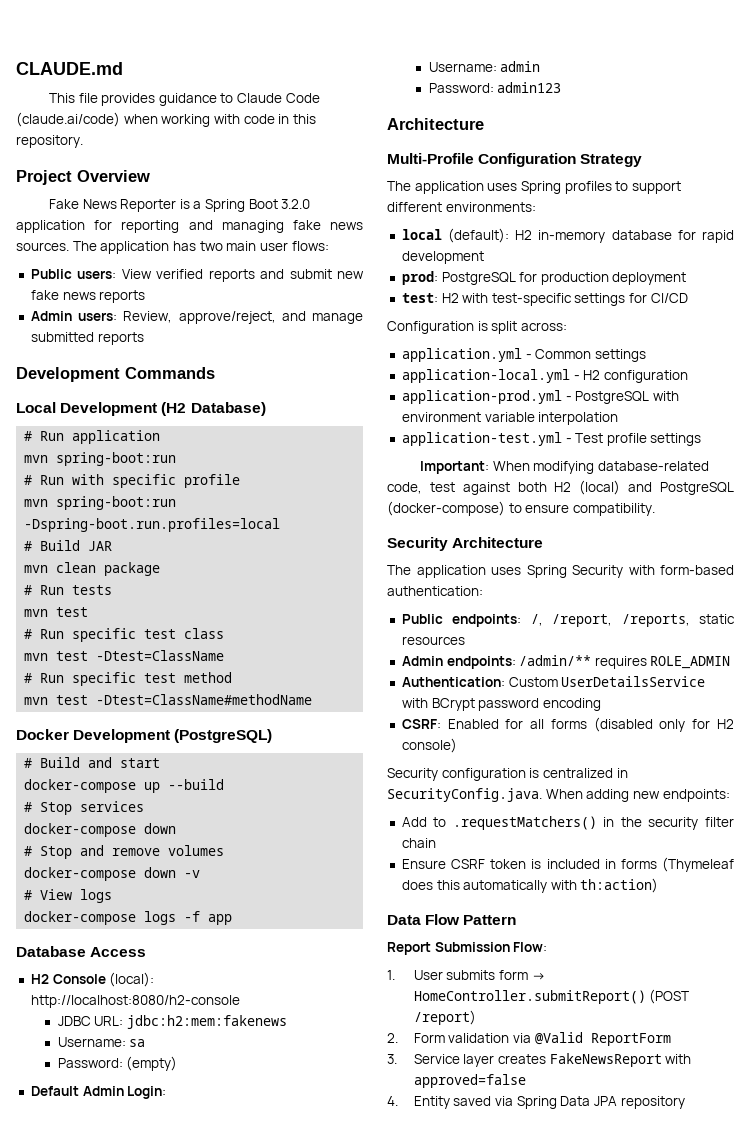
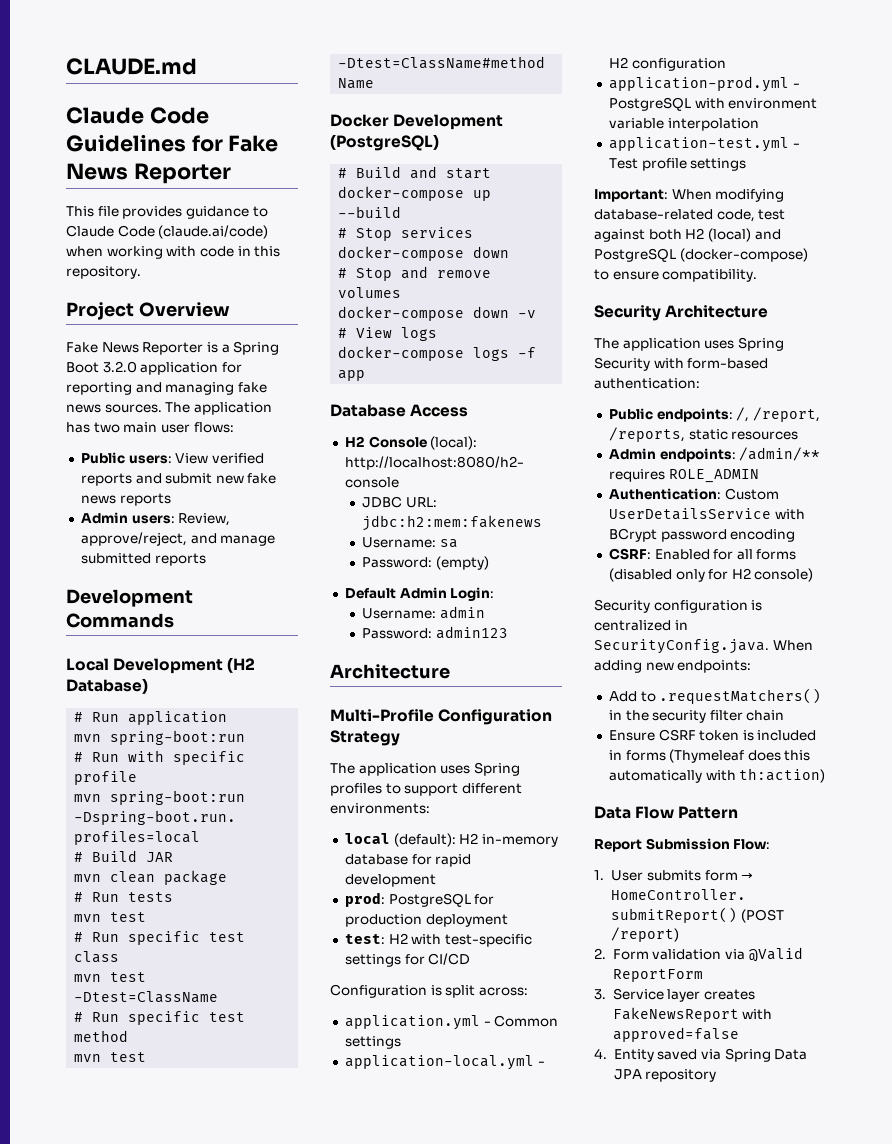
(123, 68) none -> [66,107,209,124] [66,134,279,152] [66,163,231,184] // Claude Code Guidelines for Fake News Reporter

